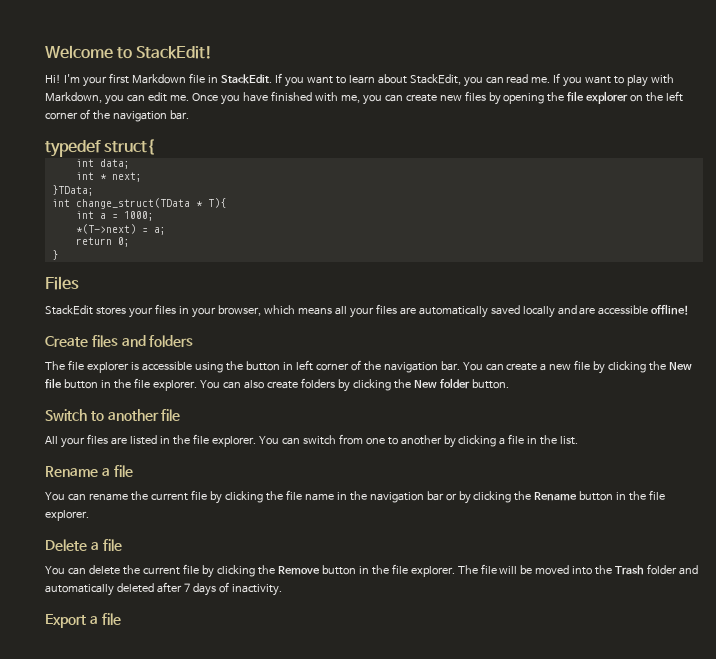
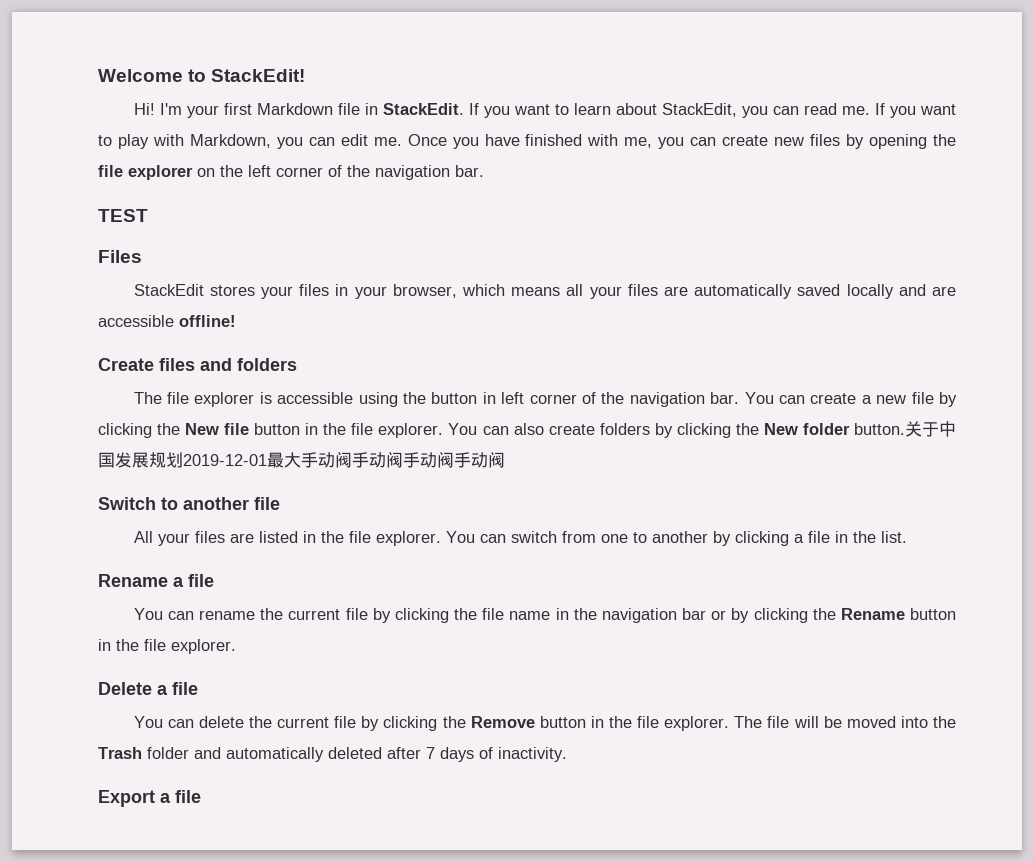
[45,139,155,157] [75,159,130,169] [75,172,142,182] [51,185,94,196] [51,198,226,209] [75,211,154,221] [75,224,166,235] [75,237,130,247] [51,250,58,260] typedef struct{ // int data; // int * next; // }TData; // int change_struct(TData * T){ // int a = 1000; // *(T->next) = a; // return 0; // } -> [98,209,148,222] TEST
(509, 384) none -> [905,421,956,437] [98,452,505,468] 关于中国发展规划2019-12-01最大手动阀手动阀手动阀手动阀

